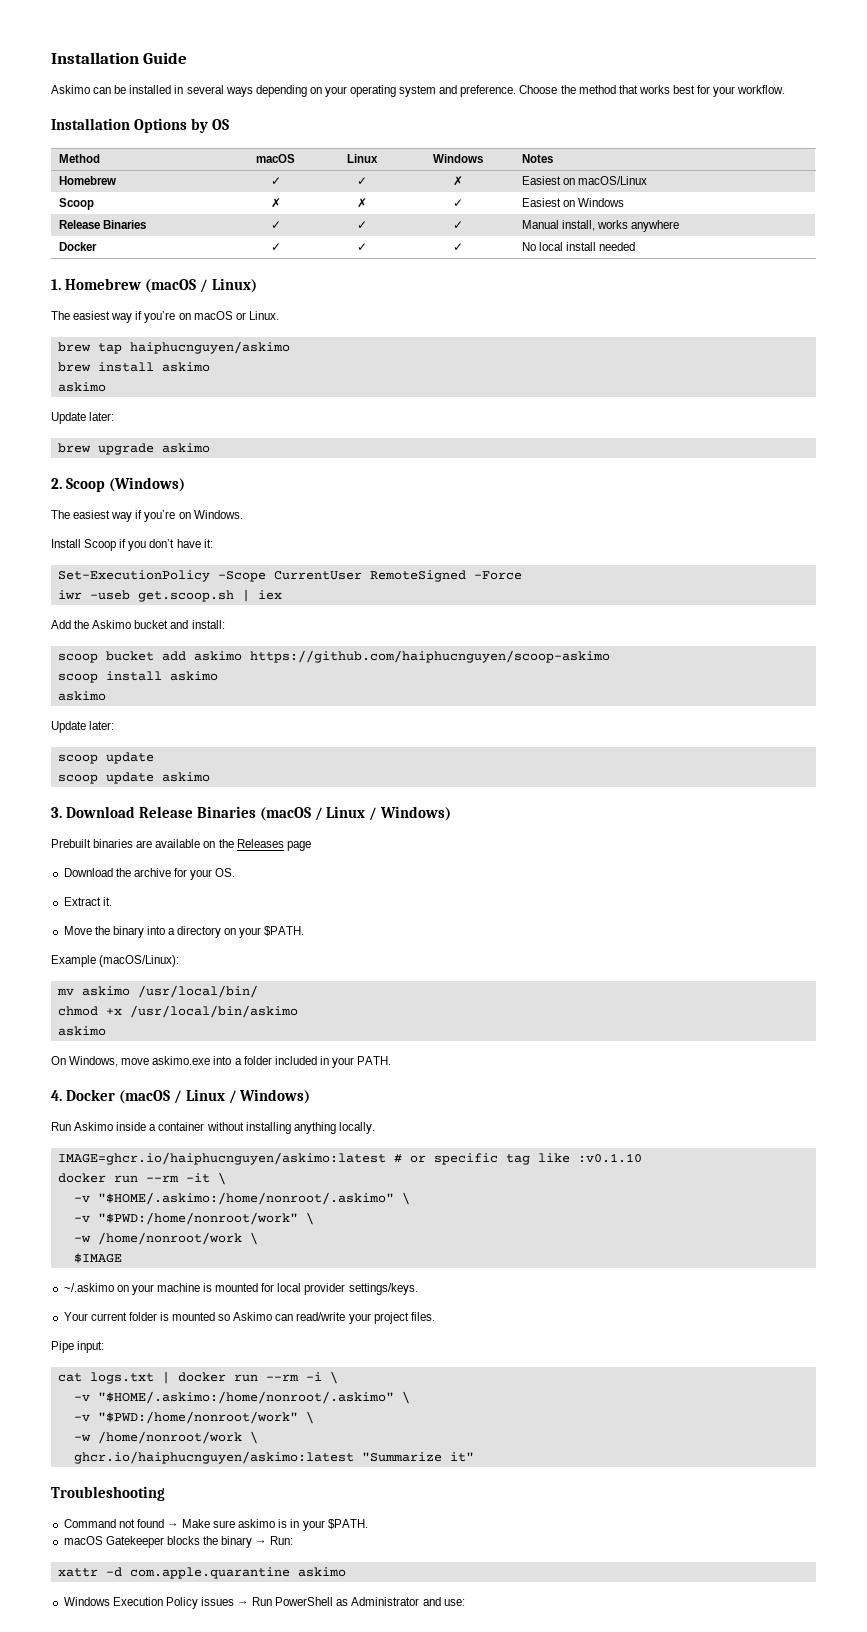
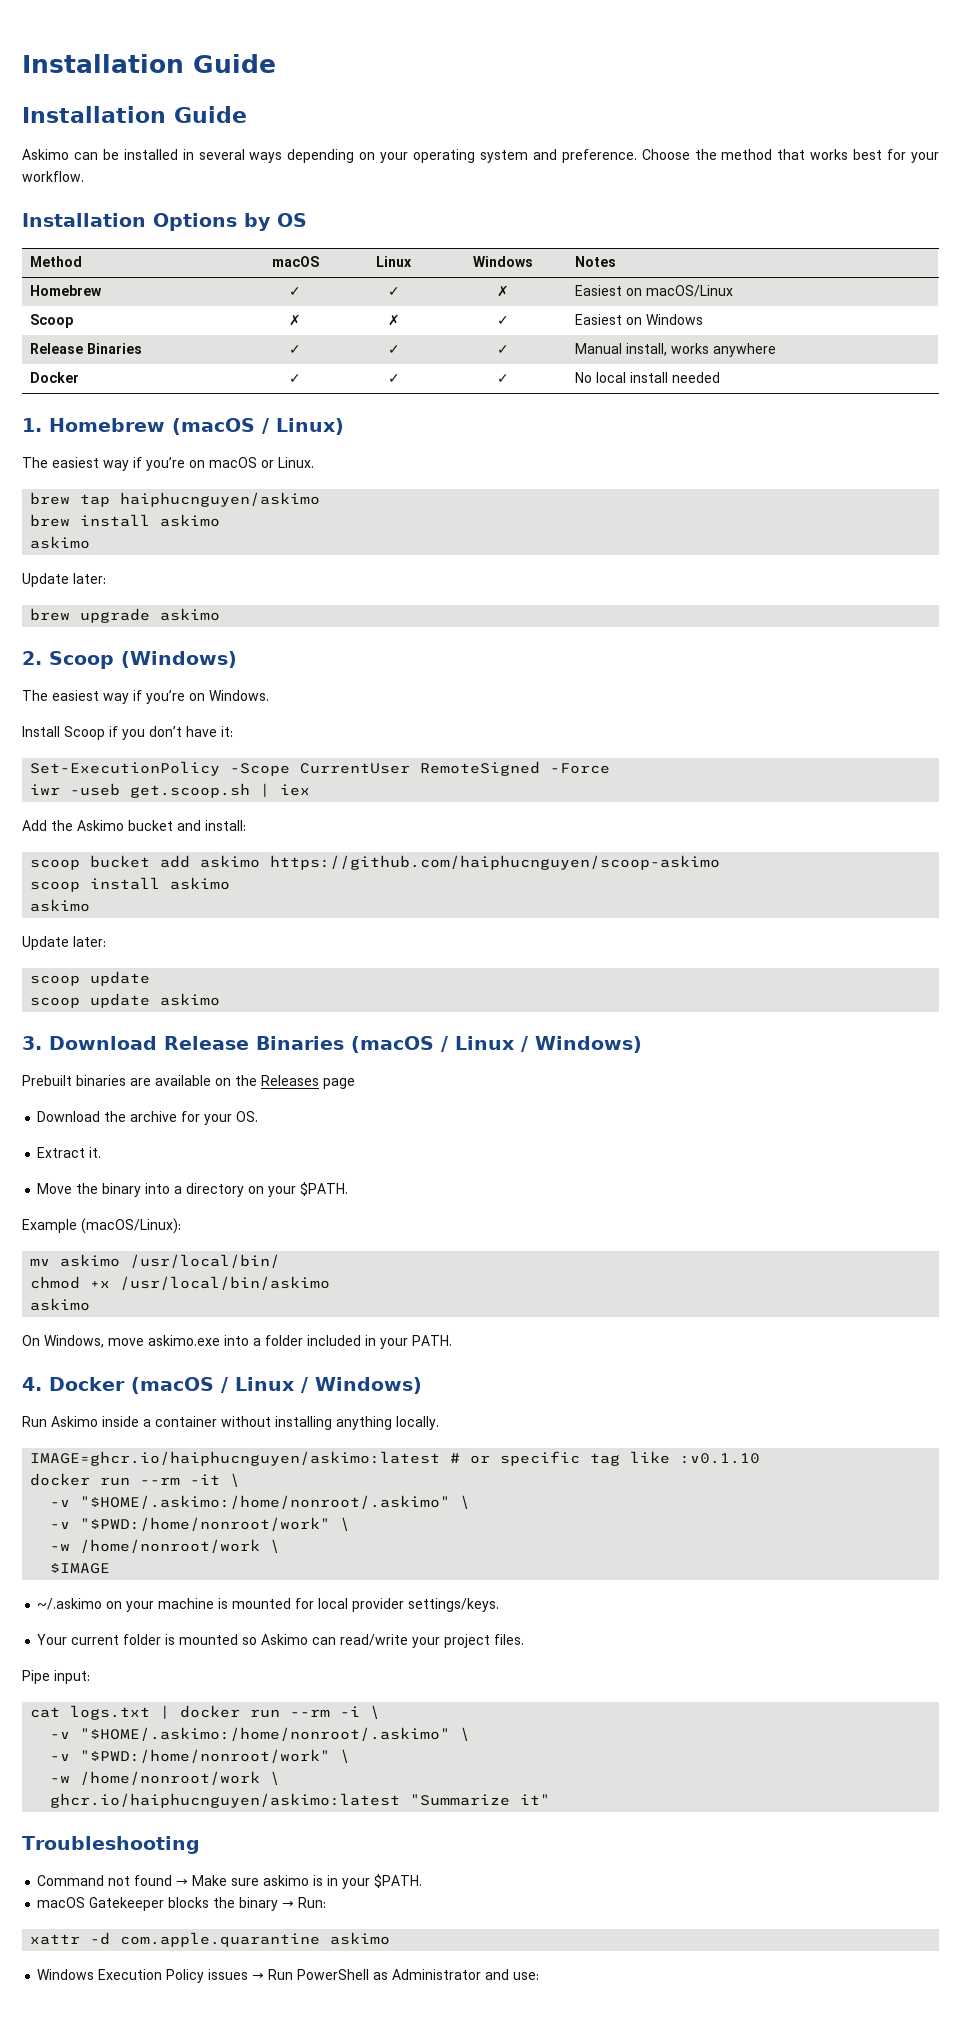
[51,52,188,64] Installation Guide -> [22,54,276,73] [22,106,247,123] Installation Guide // Installation Guide

